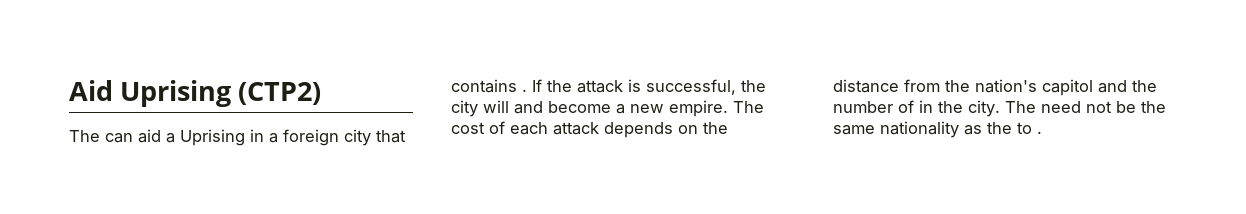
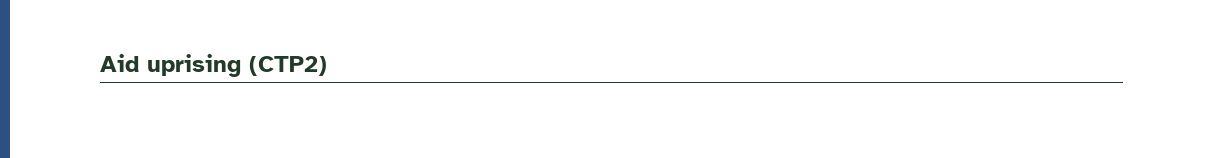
[120,80,232,107] Uprising -> [147,54,241,77] uprising
[69,129,406,146] [451,79,766,95] [451,100,764,117] [451,121,728,138] [833,79,1157,96] [833,100,1166,117] [833,121,1042,138] // The can aid a Uprising in a foreign city that contains . If the attack is successful, the city will and become a new empire. The cost of each attack depends on the distance from the nation's capitol and the number of in the city. The need not be the same nationality as the to . -> (327, 66) none

